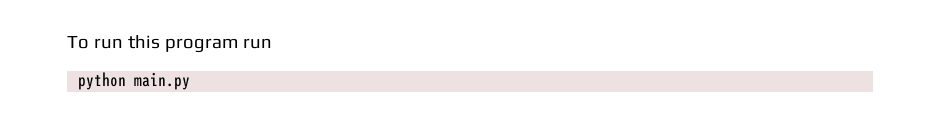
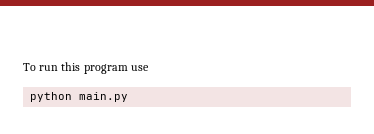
[242,38,272,49] run -> [130,65,149,71] use

